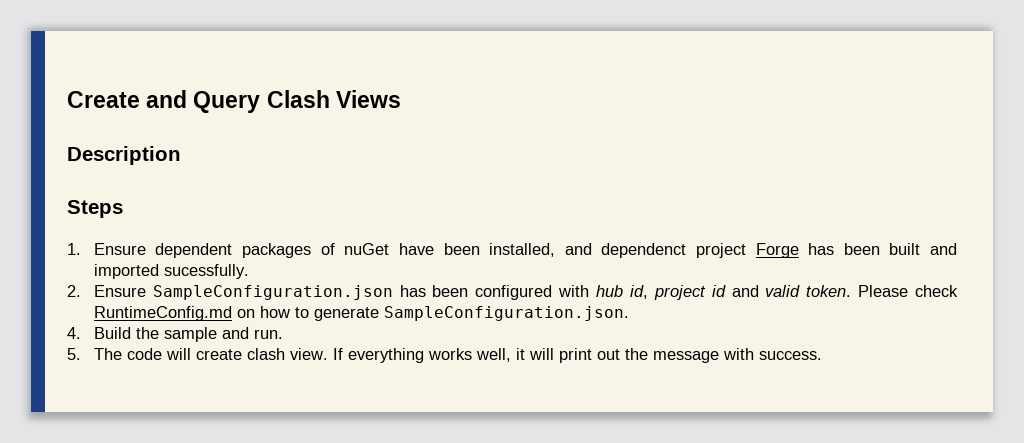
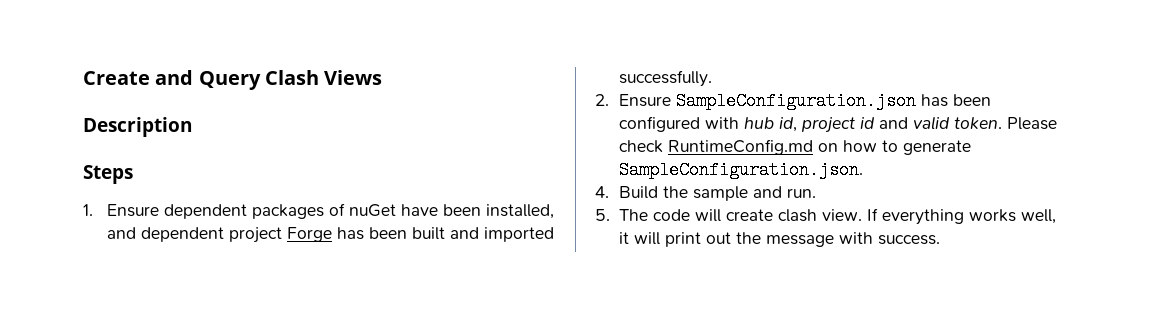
[601,243,687,258] dependenct -> [140,227,224,242] dependent
[163,264,249,279] sucessfully. -> [618,70,712,87] successfully.

